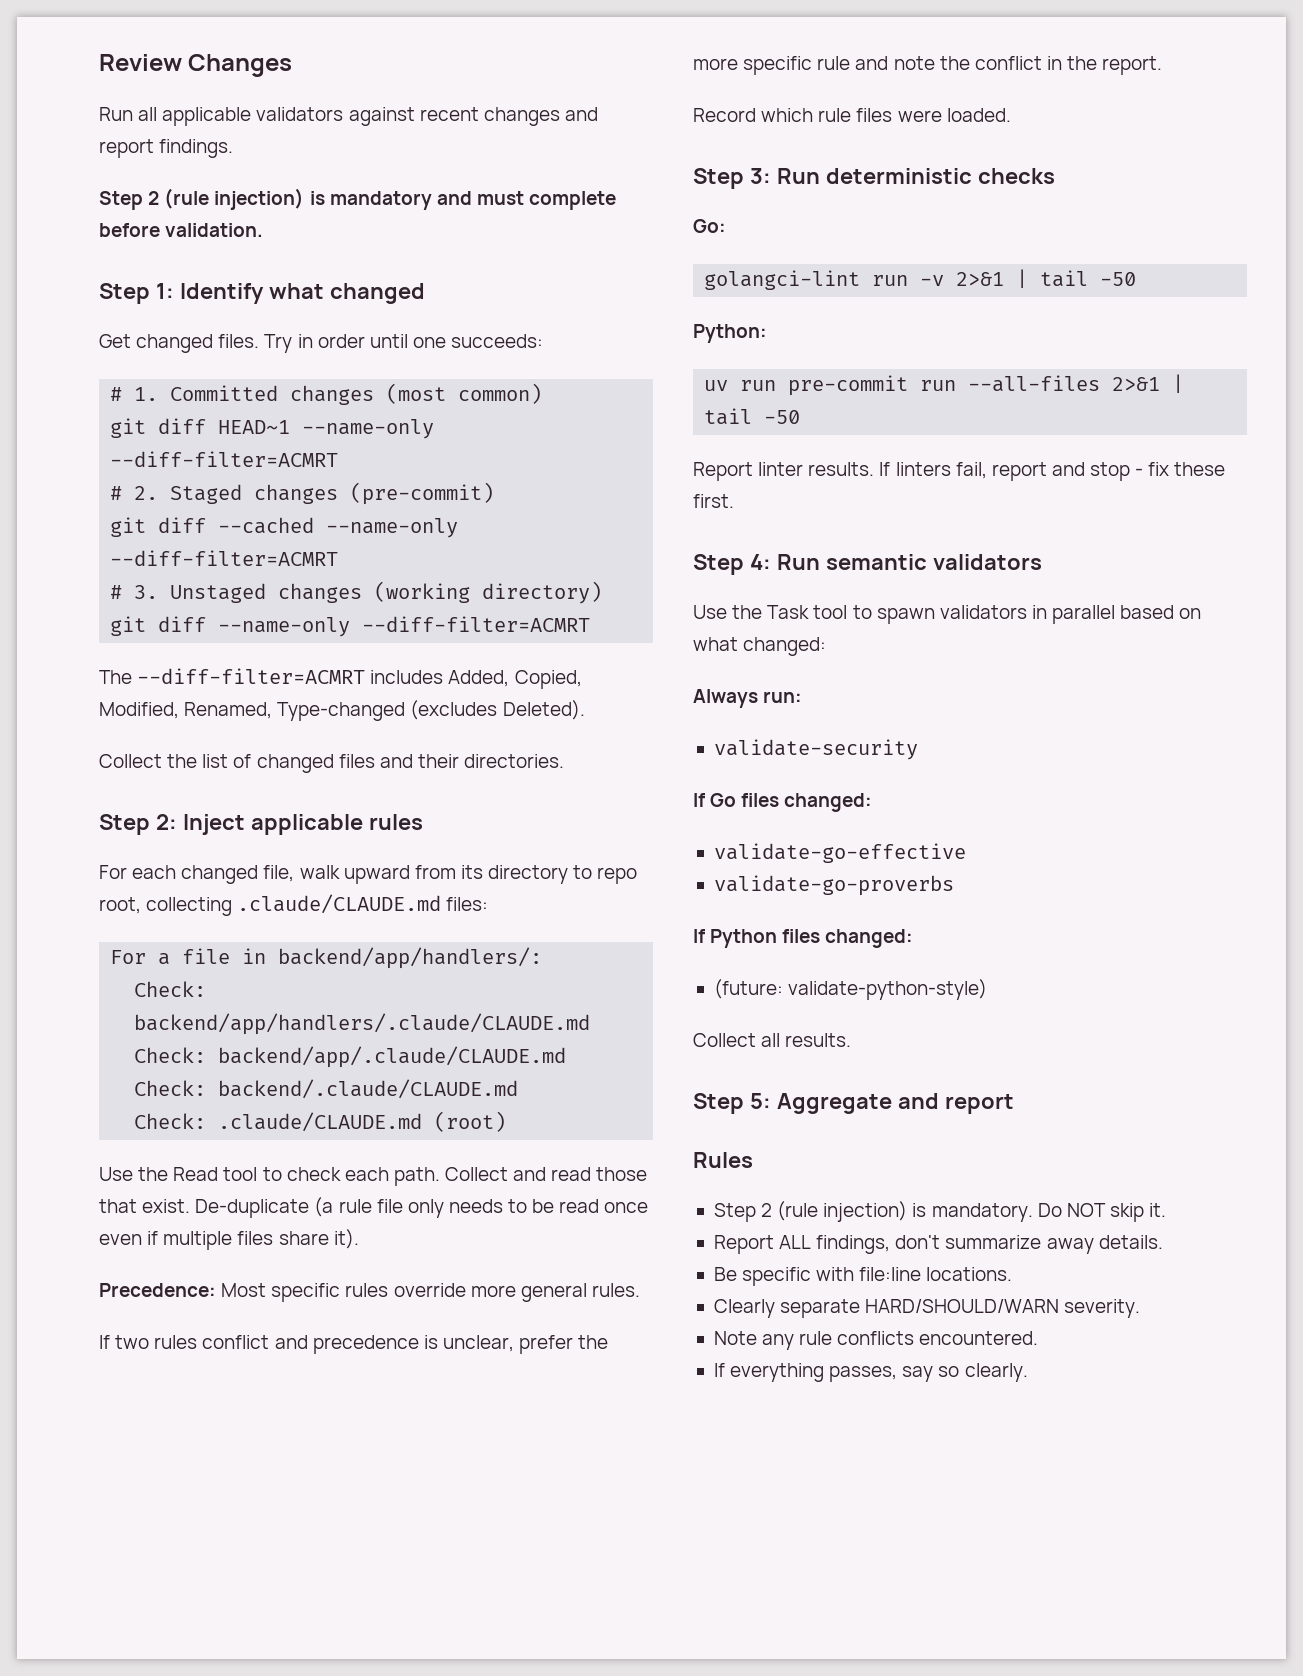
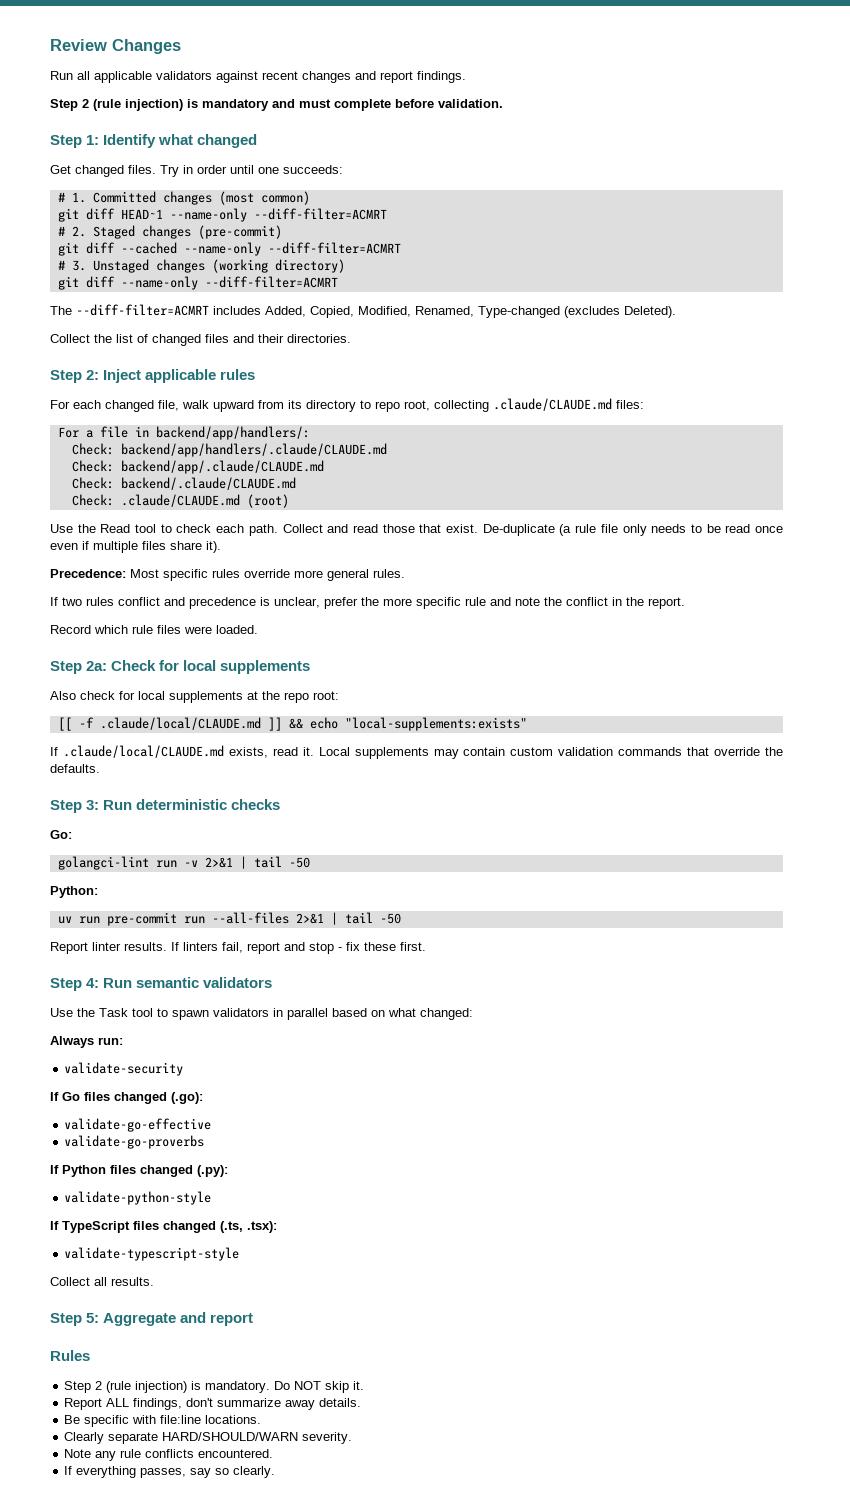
(1011, 115) none -> [50,660,311,674] [50,691,339,703] [57,717,527,731] [50,745,784,759] [50,764,100,773] // Step 2a: Check for local supplements // Also check for local supplements at the repo root: // [[ -f .claude/local/CLAUDE.md ]] && echo "local-supplements:exists" // If .claude/local/CLAUDE.md exists, read it. Local supplements may contain custom validation commands that override the defaults.
[784,793,873,812] changed: -> [114,1092,203,1104] changed (.go):
[825,929,914,948] [713,979,988,1000] changed: // (future: validate-python-style) -> [140,1165,228,1177] [64,1191,212,1205] [50,1221,277,1233] [64,1247,240,1261] changed (.py): // validate-python-style // If TypeScript files changed (.ts, .tsx): // validate-typescript-style

